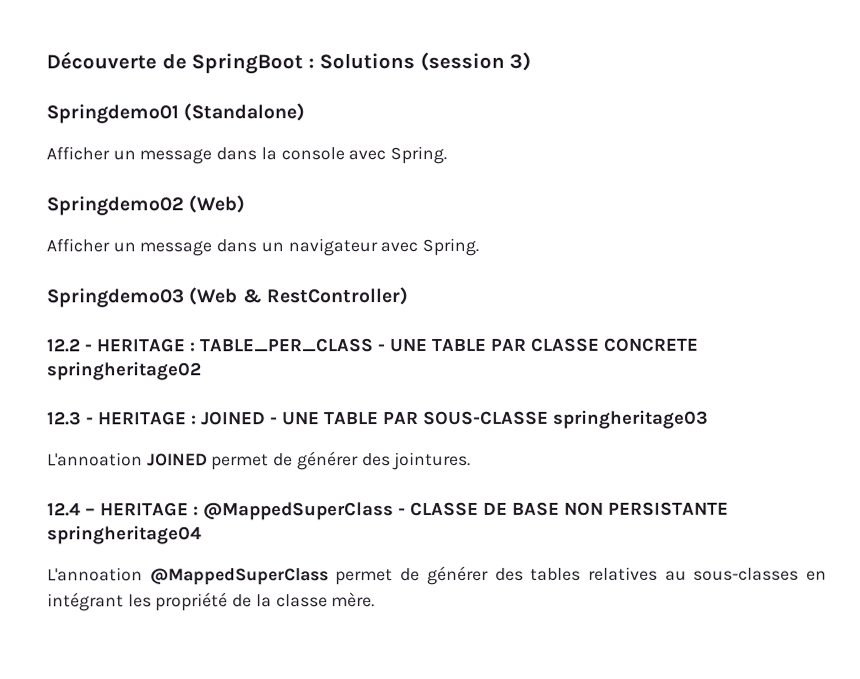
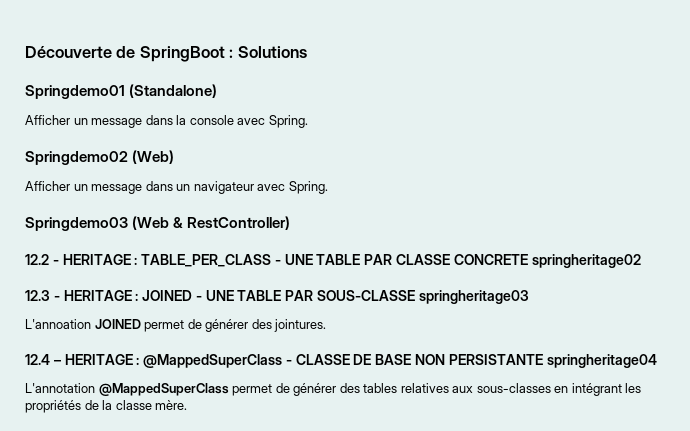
[419,51,532,72] (session 3) -> (307, 52) none
[47,567,143,582] L'annoation -> [25,383,95,393] L'annotation
[664,570,687,581] au -> [452,386,474,393] aux
[155,592,229,612] propriété -> [25,400,81,413] propriétés

